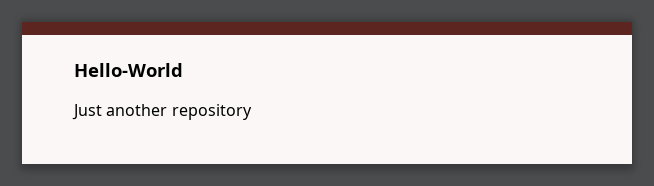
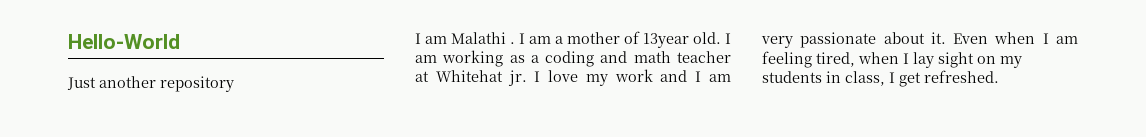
(252, 112) none -> [415,31,731,48] [415,50,731,67] [415,69,731,86] [761,32,1078,48] [762,51,1022,68] [762,70,999,87] // I am Malathi . I am a mother of 13year old. I am working as a coding and math teacher at Whitehat jr. I love my work and I am very passionate about it. Even when I am feeling tired, when I lay sight on my students in class, I get refreshed.

